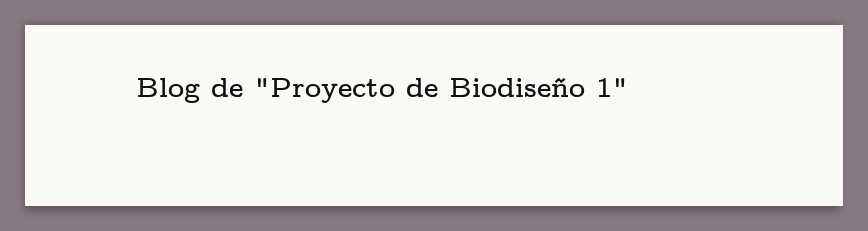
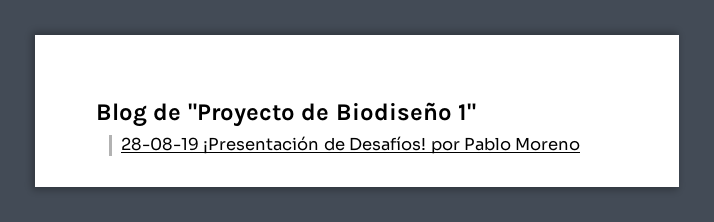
(628, 87) none -> [120,136,581,154] // 28-08-19 ¡Presentación de Desafíos! por Pablo Moreno

